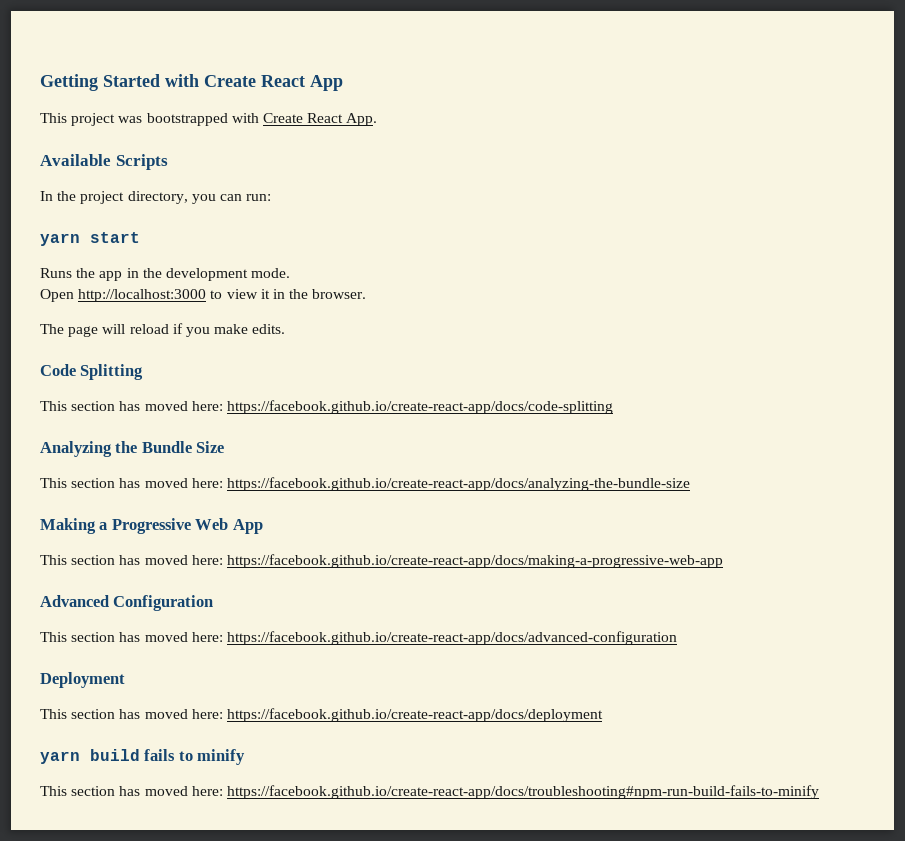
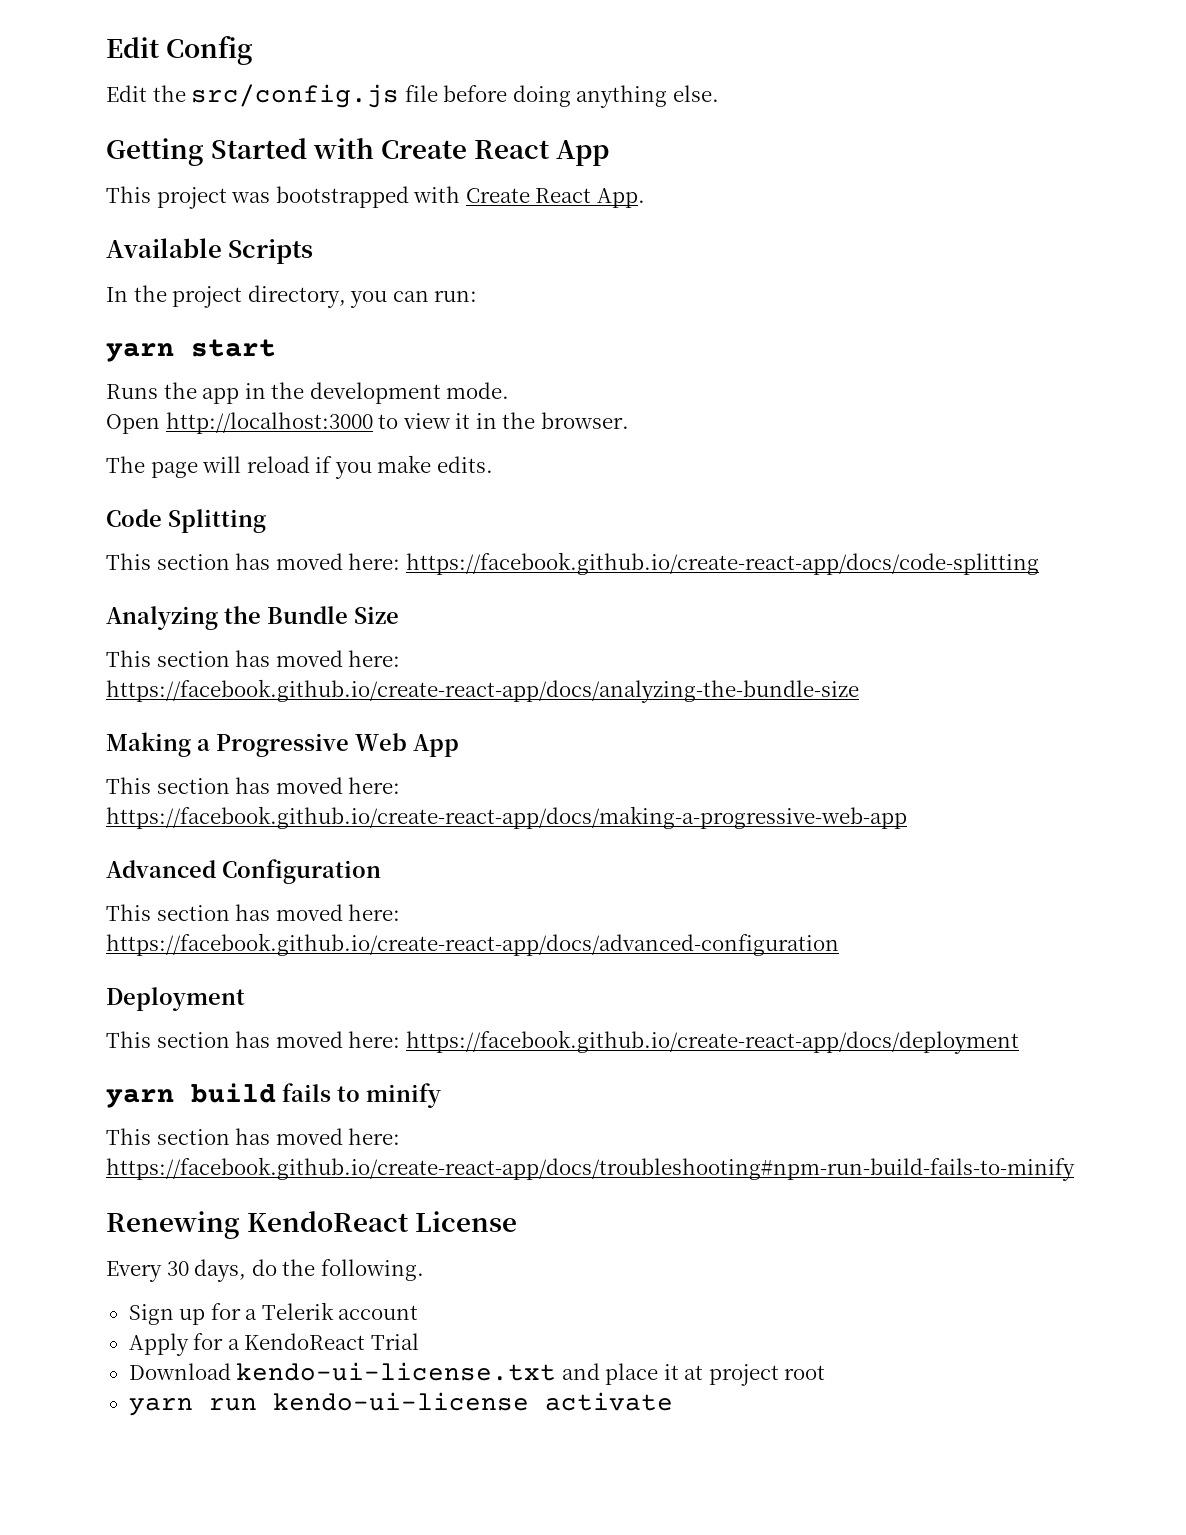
(40, 82) none -> [106,36,254,65] [106,84,719,108] Edit Config // Edit the src/config.js file before doing anything else. //
(819, 792) none -> [106,1211,518,1239] [106,1259,424,1282] [128,1302,419,1325] [128,1333,419,1356] [128,1362,826,1386] [128,1392,673,1416] // Renewing KendoReact License // Every 30 days, do the following. // Sign up for a Telerik account // Apply for a KendoReact Trial // Download kendo-ui-license.txt and place it at project root // yarn run kendo-ui-license activate

